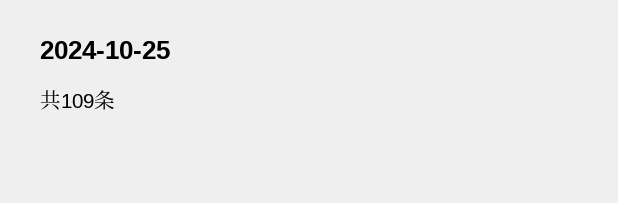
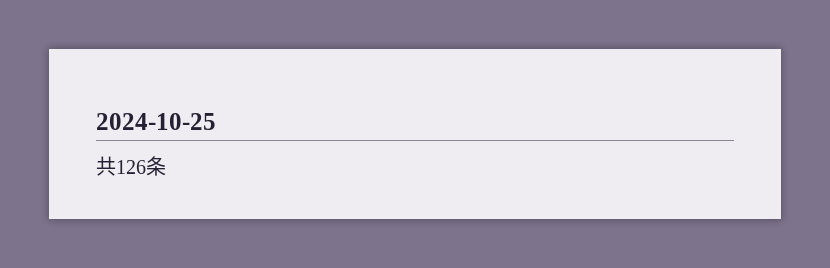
[61,94,94,108] 109 -> [116,160,146,174] 126

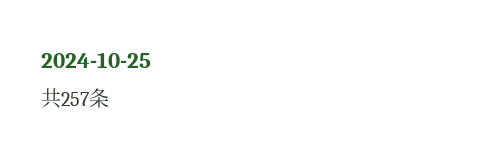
[116,160,146,174] 126 -> [61,92,89,106] 257

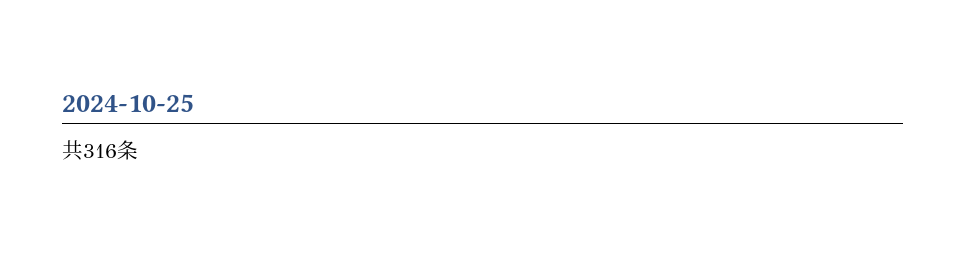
[61,92,89,106] 257 -> [83,144,117,158] 316

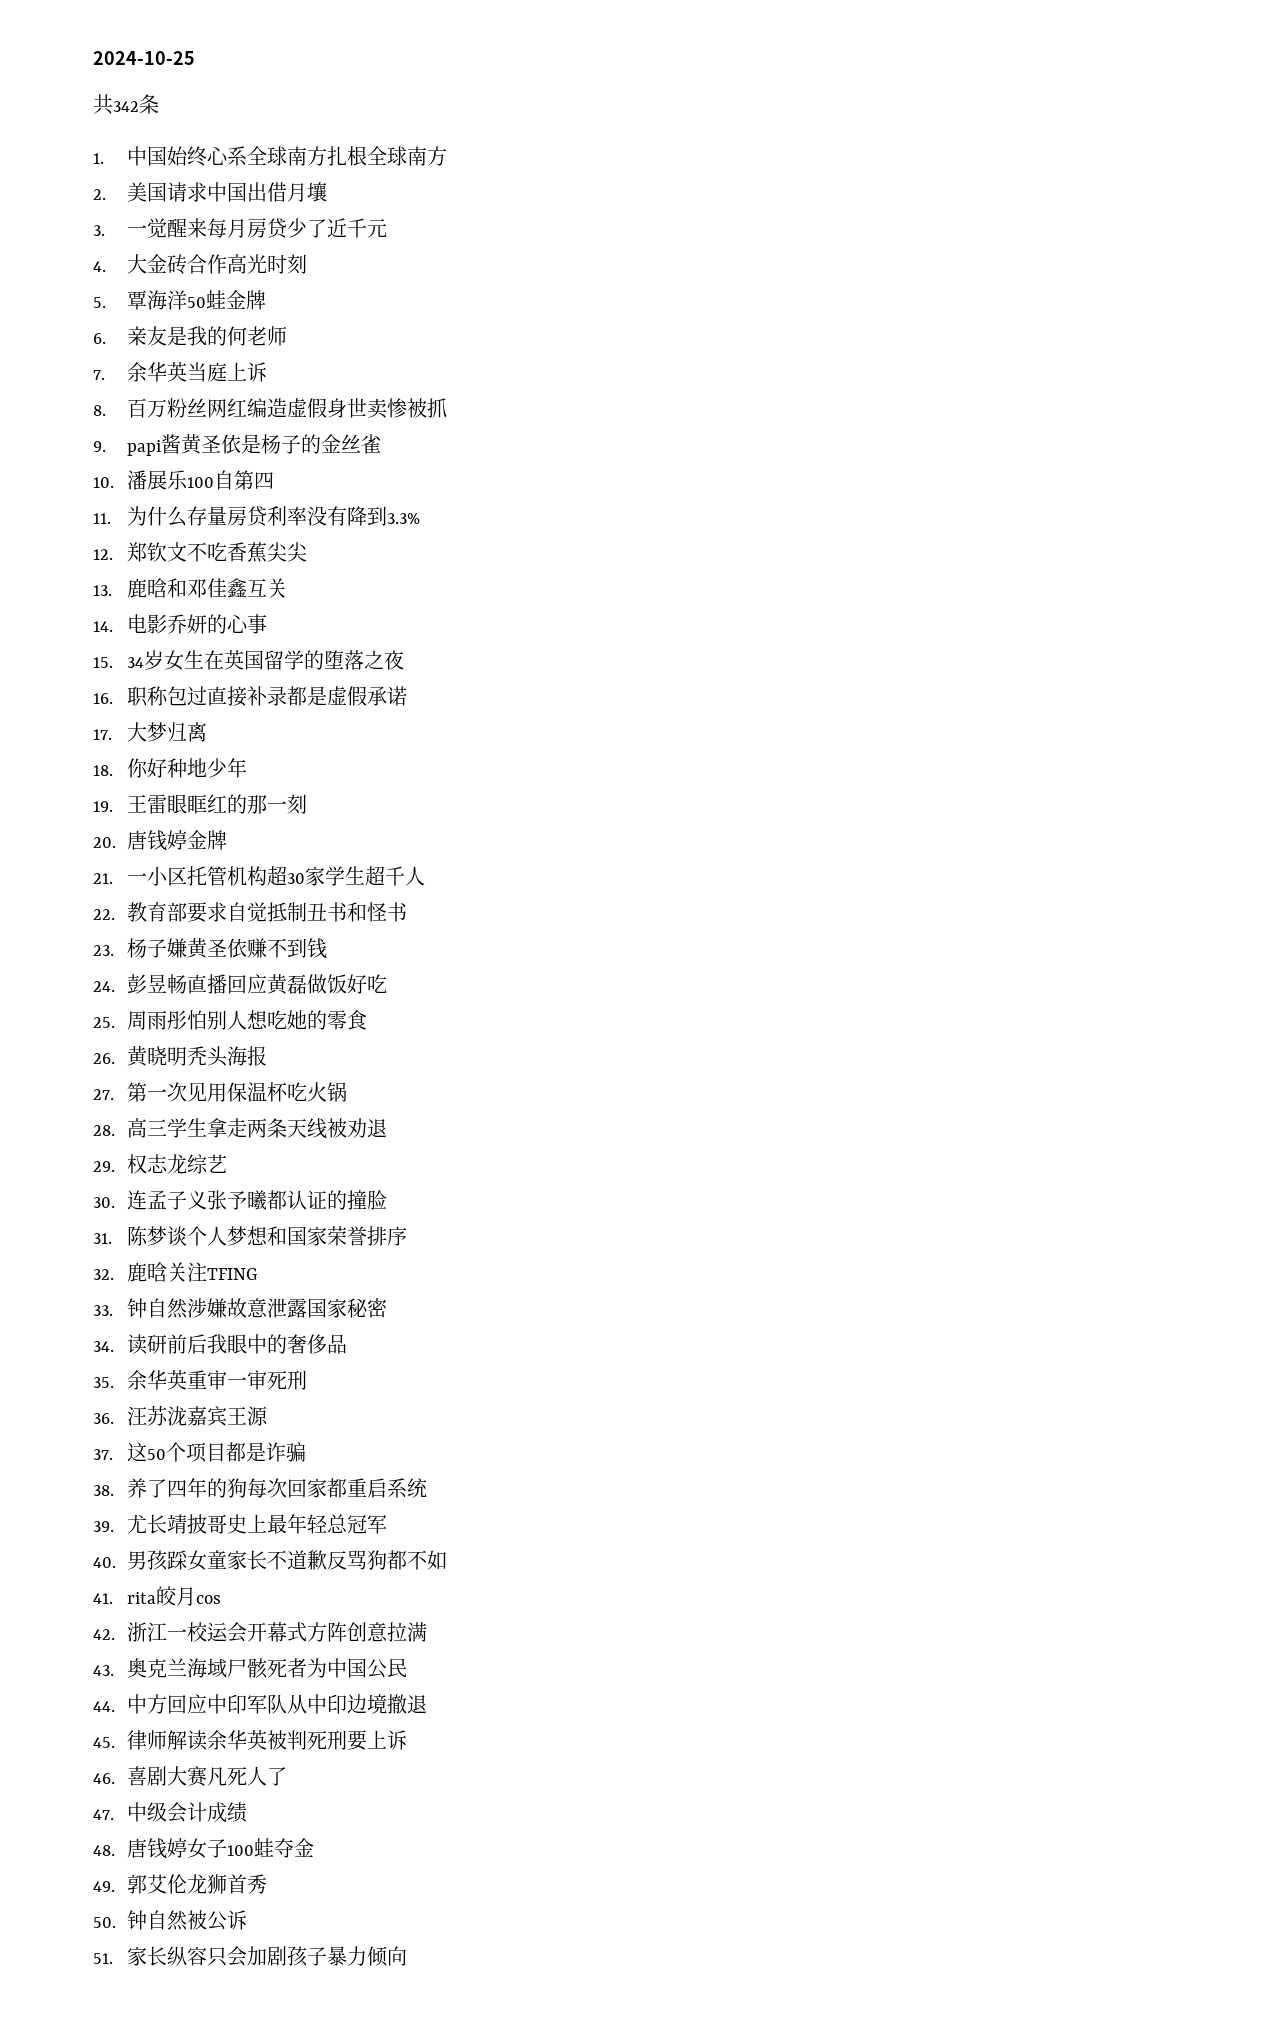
[83,140,138,160] 316条 -> [113,94,159,114] [93,146,448,167] [93,182,328,202] [93,218,388,239] [93,254,308,275] [93,290,267,310] [93,326,288,346] [93,362,268,382] [93,398,448,419] [93,434,382,456] [93,470,275,490] [93,506,421,527] [93,542,308,563] [93,578,288,598] [93,614,268,634] [93,650,405,671] [93,686,408,707] [93,722,208,742] [93,758,248,778] [93,794,308,814] [93,830,228,851] [93,866,426,886] [93,902,408,923] [93,938,328,959] [93,974,388,995] [93,1010,368,1030] [93,1046,268,1067] [93,1082,348,1102] [93,1118,388,1139] [93,1154,228,1174] [93,1190,388,1210] [93,1226,408,1246] [93,1262,259,1282] [93,1298,388,1319] [93,1334,348,1355] [93,1370,308,1390] [93,1405,269,1427] [93,1442,307,1463] [93,1478,428,1498] [93,1514,388,1534] [93,1550,448,1571] [93,1586,222,1606] [93,1622,428,1643] [93,1658,408,1679] [93,1694,428,1714] [93,1730,408,1751] [93,1766,288,1787] [93,1802,248,1823] [93,1838,315,1859] [93,1874,268,1894] [93,1910,248,1931] [93,1946,408,1967] 342条 // 1.中国始终心系全球南方扎根全球南方 // 2.美国请求中国出借月壤 // 3.一觉醒来每月房贷少了近千元 // 4.大金砖合作高光时刻 // 5.覃海洋50蛙金牌 // 6.亲友是我的何老师 // 7.余华英当庭上诉 // 8.百万粉丝网红编造虚假身世卖惨被抓 // 9. papi酱黄圣依是杨子的金丝雀 // 10.潘展乐100自第四 // 11.为什么存量房贷利率没有降到3.3% // 12.郑钦文不吃香蕉尖尖 // 13.鹿晗和邓佳鑫互关 // 14.电影乔妍的心事 // 15. 34岁女生在英国留学的堕落之夜 // 16.职称包过直接补录都是虚假承诺 // 17.大梦归离 // 18.你好种地少年 // 19.王雷眼眶红的那一刻 // 20.唐钱婷金牌 // 21.一小区托管机构超30家学生超千人 // 22.教育部要求自觉抵制丑书和怪书 // 23.杨子嫌黄圣依赚不到钱 // 24.彭昱畅直播回应黄磊做饭好吃 // 25.周雨彤怕别人想吃她的零食 // 26.黄晓明秃头海报 // 27.第一次见用保温杯吃火锅 // 28.高三学生拿走两条天线被劝退 // 29.权志龙综艺 // 30.连孟子义张予曦都认证的撞脸 // 31.陈梦谈个人梦想和国家荣誉排序 // 32.鹿晗关注TFING // 33.钟自然涉嫌故意泄露国家秘密 // 34.读研前后我眼中的奢侈品 // 35.余华英重审一审死刑 // 36.汪苏泷嘉宾王源 // 37.这50个项目都是诈骗 // 38.养了四年的狗每次回家都重启系统 // 39.尤长靖披哥史上最年轻总冠军 // 40.男孩踩女童家长不道歉反骂狗都不如 // 41. rita皎月cos // 42.浙江一校运会开幕式方阵创意拉满 // 43.奥克兰海域尸骸死者为中国公民 // 44.中方回应中印军队从中印边境撤退 // 45.律师解读余华英被判死刑要上诉 // 46.喜剧大赛凡死人了 // 47.中级会计成绩 // 48.唐钱婷女子100蛙夺金 // 49.郭艾伦龙狮首秀 // 50.钟自然被公诉 // 51.家长纵容只会加剧孩子暴力倾向

